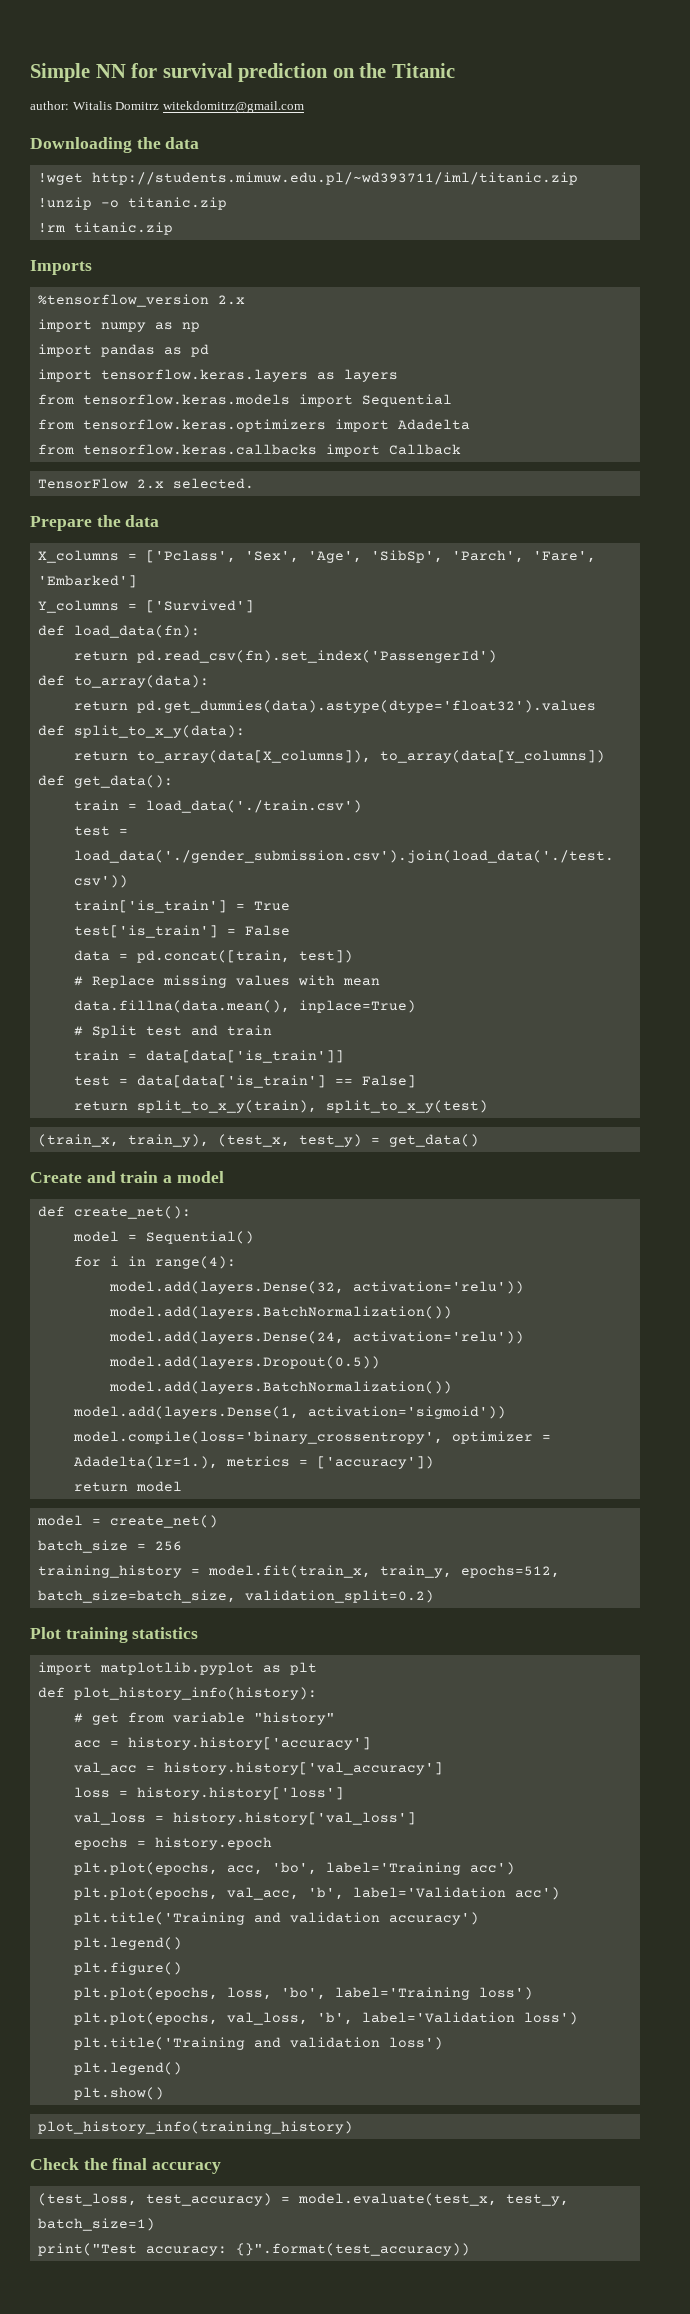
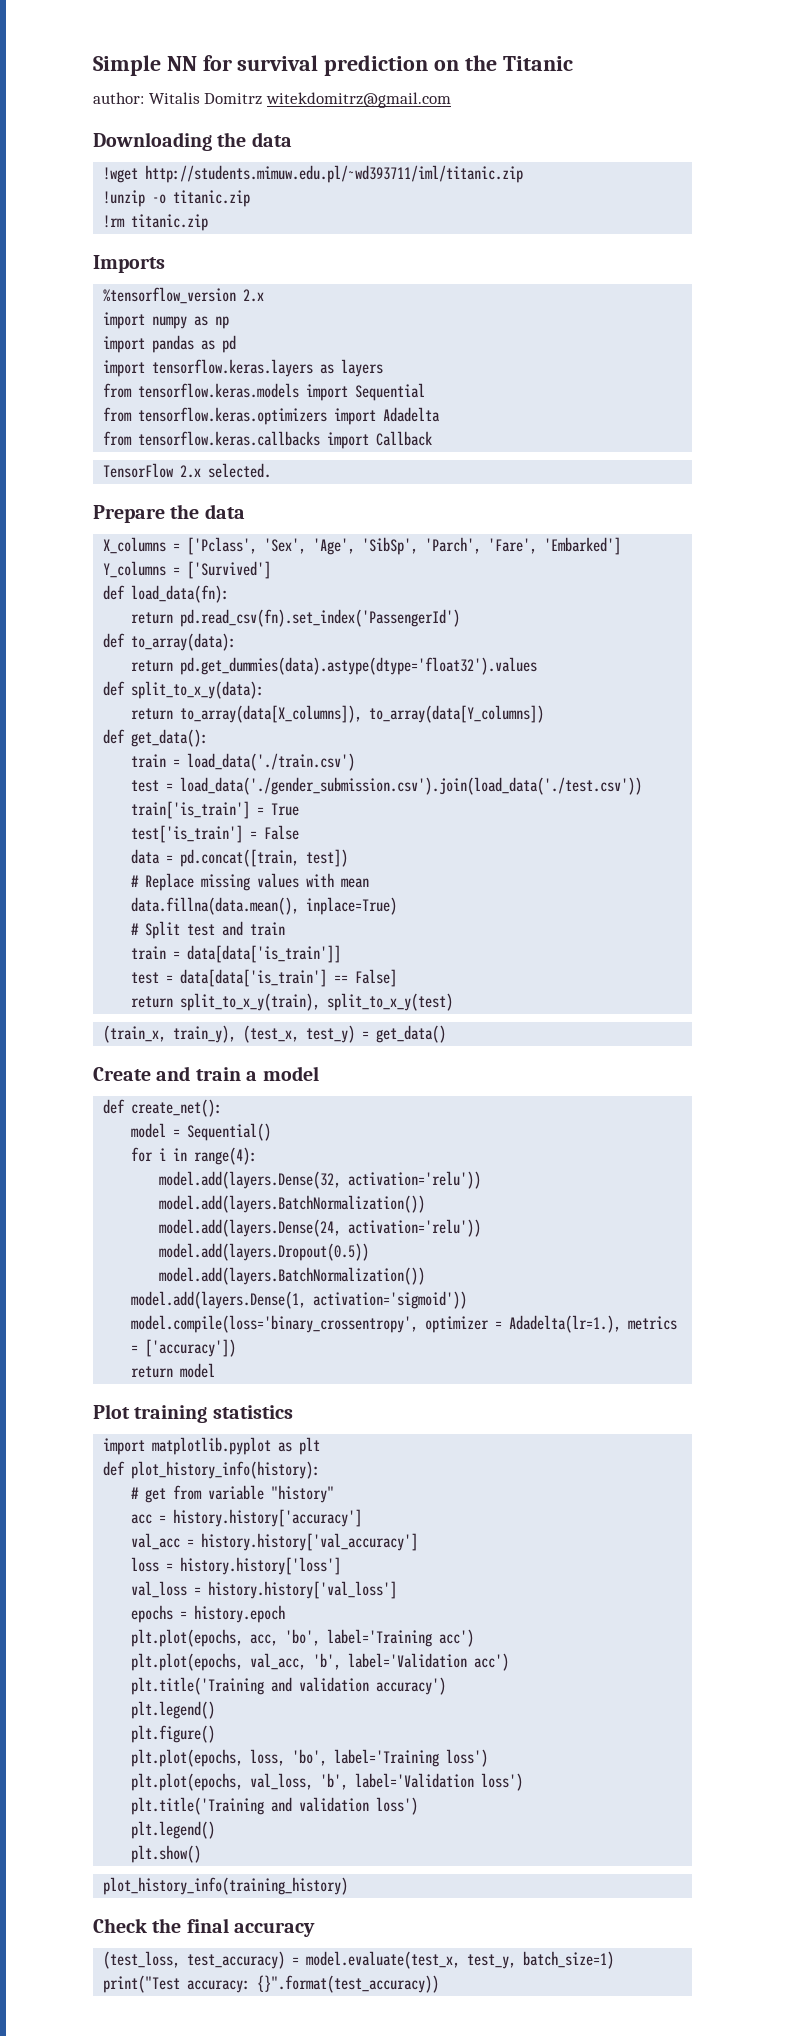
[36,1515,218,1528] [37,1540,182,1553] [37,1565,560,1578] [37,1590,434,1603] // model = create_net() // batch_size = 256 // training_history = model.fit(train_x, train_y, epochs=512, batch_size=batch_size, validation_split=0.2) -> (216, 1370) none

